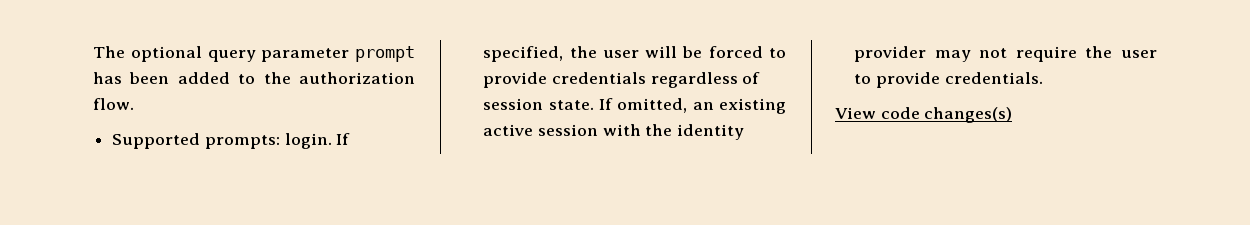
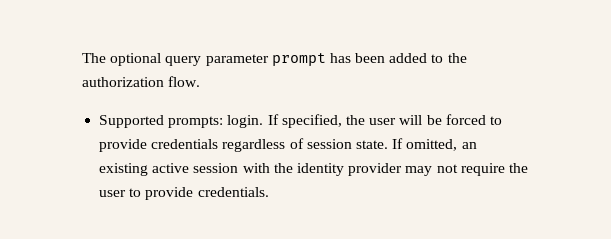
[835,107,1013,123] // View code changes(s) -> (269, 192) none

